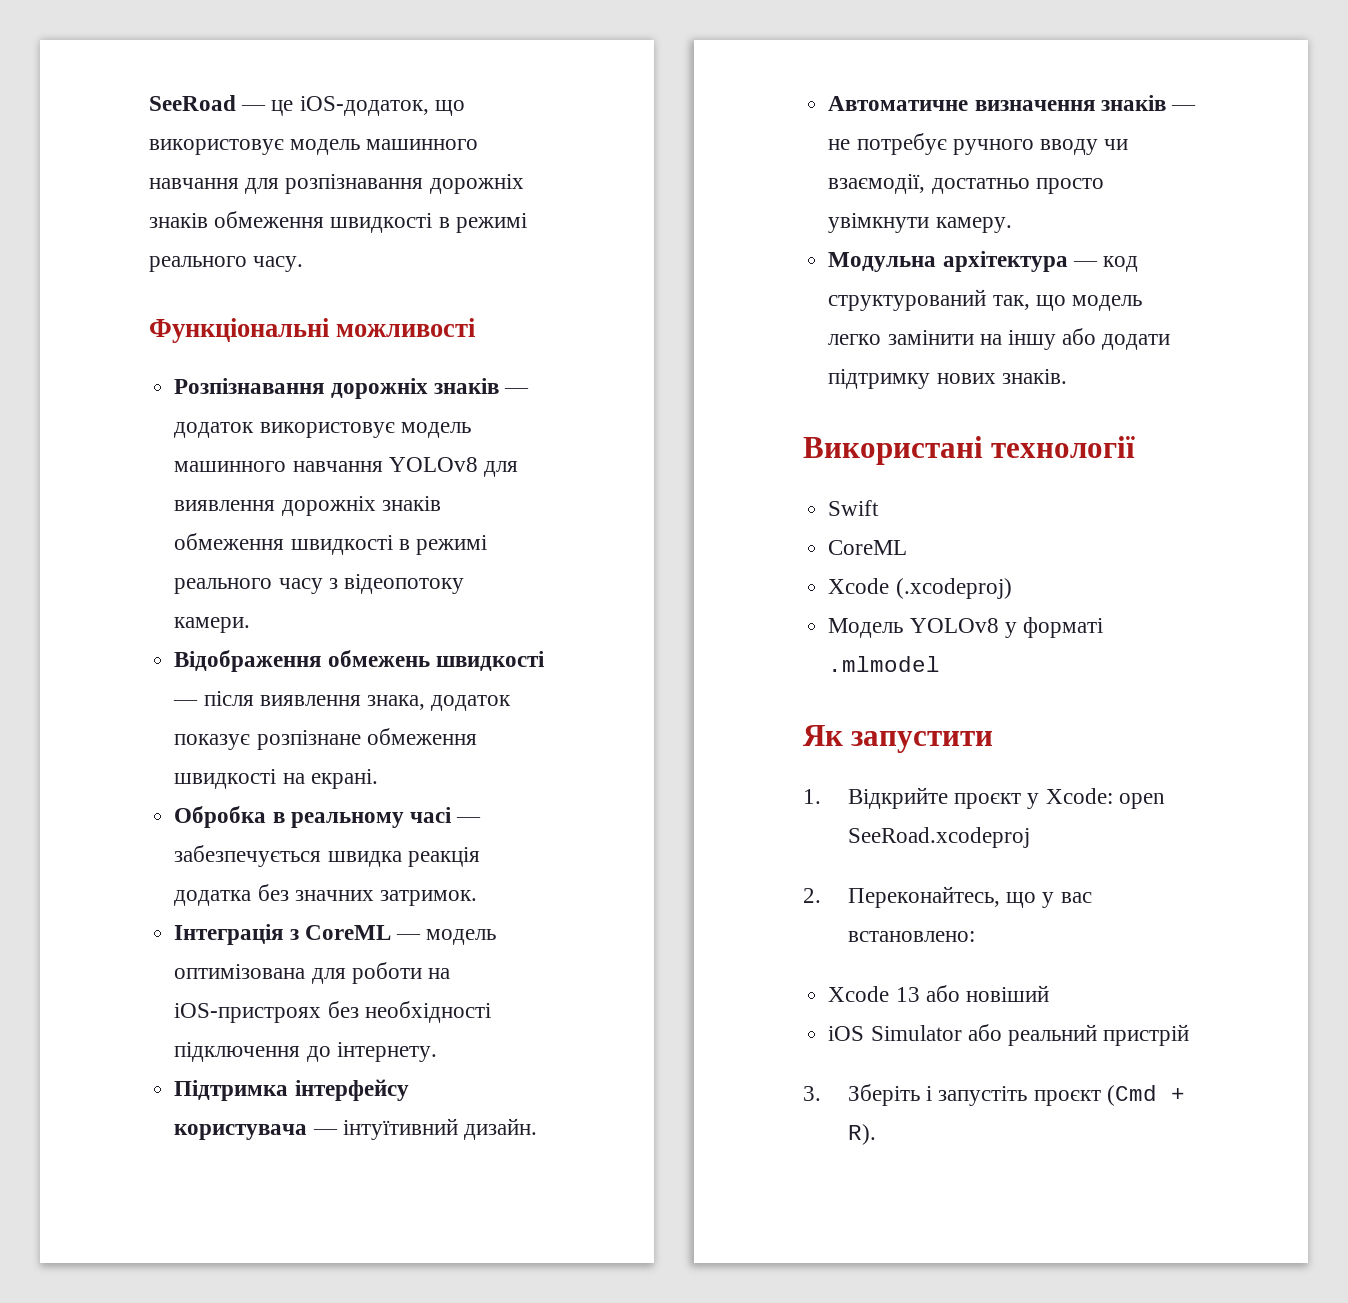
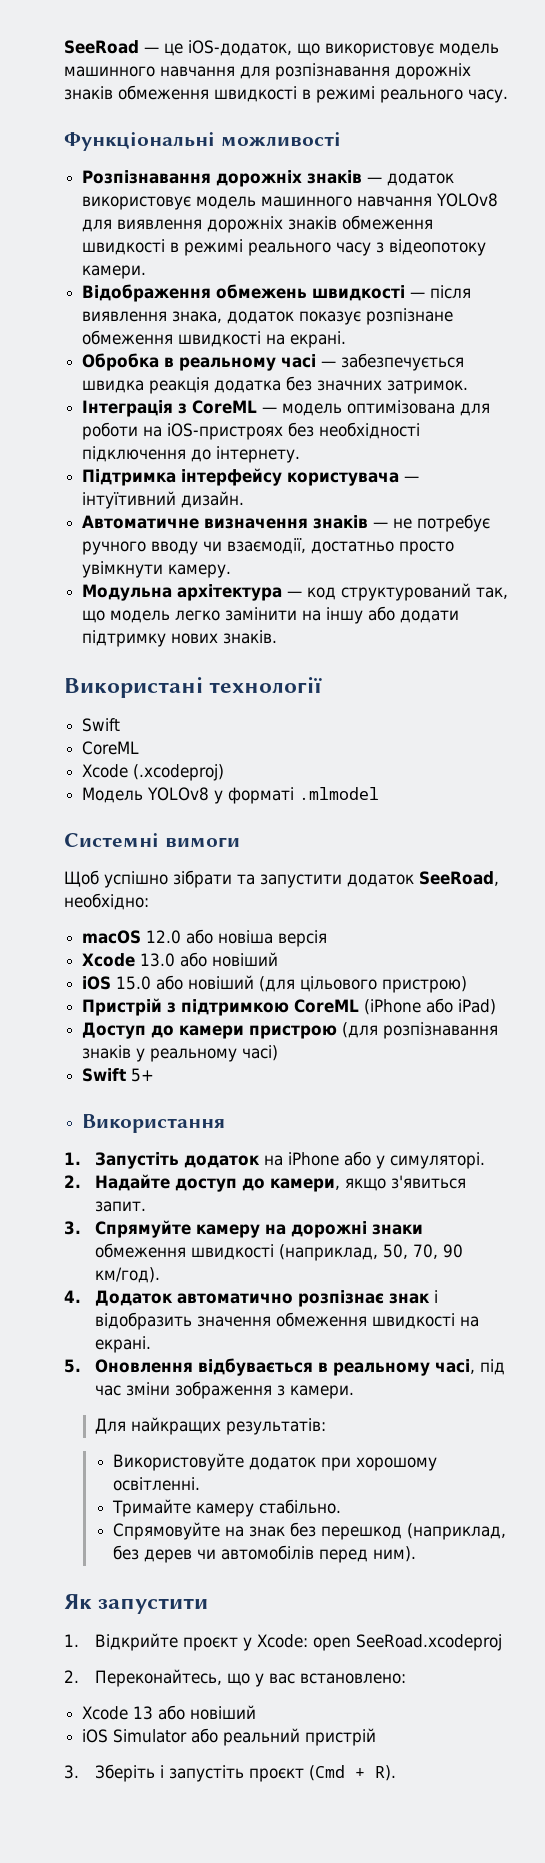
(941, 664) none -> [64,833,240,848] [64,870,499,888] [64,893,149,910] [82,929,328,947] [82,952,279,967] [82,975,468,993] [82,998,497,1016] [82,1022,499,1039] [82,1045,279,1062] [82,1068,155,1082] [82,1114,226,1133] [64,1151,485,1169] [64,1174,466,1192] [94,1201,146,1212] [64,1220,423,1238] [94,1243,463,1261] [94,1267,160,1283] [64,1290,438,1307] [94,1312,479,1330] [94,1336,151,1353] [64,1358,505,1376] [94,1381,354,1399] [94,1417,326,1435] [112,1453,437,1471] [112,1477,200,1491] [111,1499,341,1517] [112,1522,506,1540] [112,1545,416,1563] // Системні вимоги // Щоб успішно зібрати та запустити додаток SeeRoad, необхідно: // macOS 12.0 або новіша версія // Xcode 13.0 або новіший // iOS 15.0 або новіший (для цільового пристрою) // Пристрій з підтримкою CoreML (iPhone або iPad) // Доступ до камери пристрою (для розпізнавання знаків у реальному часі) // Swift 5+ // Використання // 1. Запустіть додаток на iPhone або у симуляторі. // 2. Надайте доступ до камери, якщо з'явиться запит. // 3. Спрямуйте камеру на дорожні знаки обмеження швидкості (наприклад, 50, 70, 90 км/год). // 4. Додаток автоматично розпізнає знак і відобразить значення обмеження швидкості на екрані. // 5. Оновлення відбувається в реальному часі, під час зміни зображення з камери. // Для найкращих результатів: // Використовуйте додаток при хорошому освітленні. // Тримайте камеру стабільно. // Спрямовуйте на знак без перешкод (наприклад, без дерев чи автомобілів перед ним).

